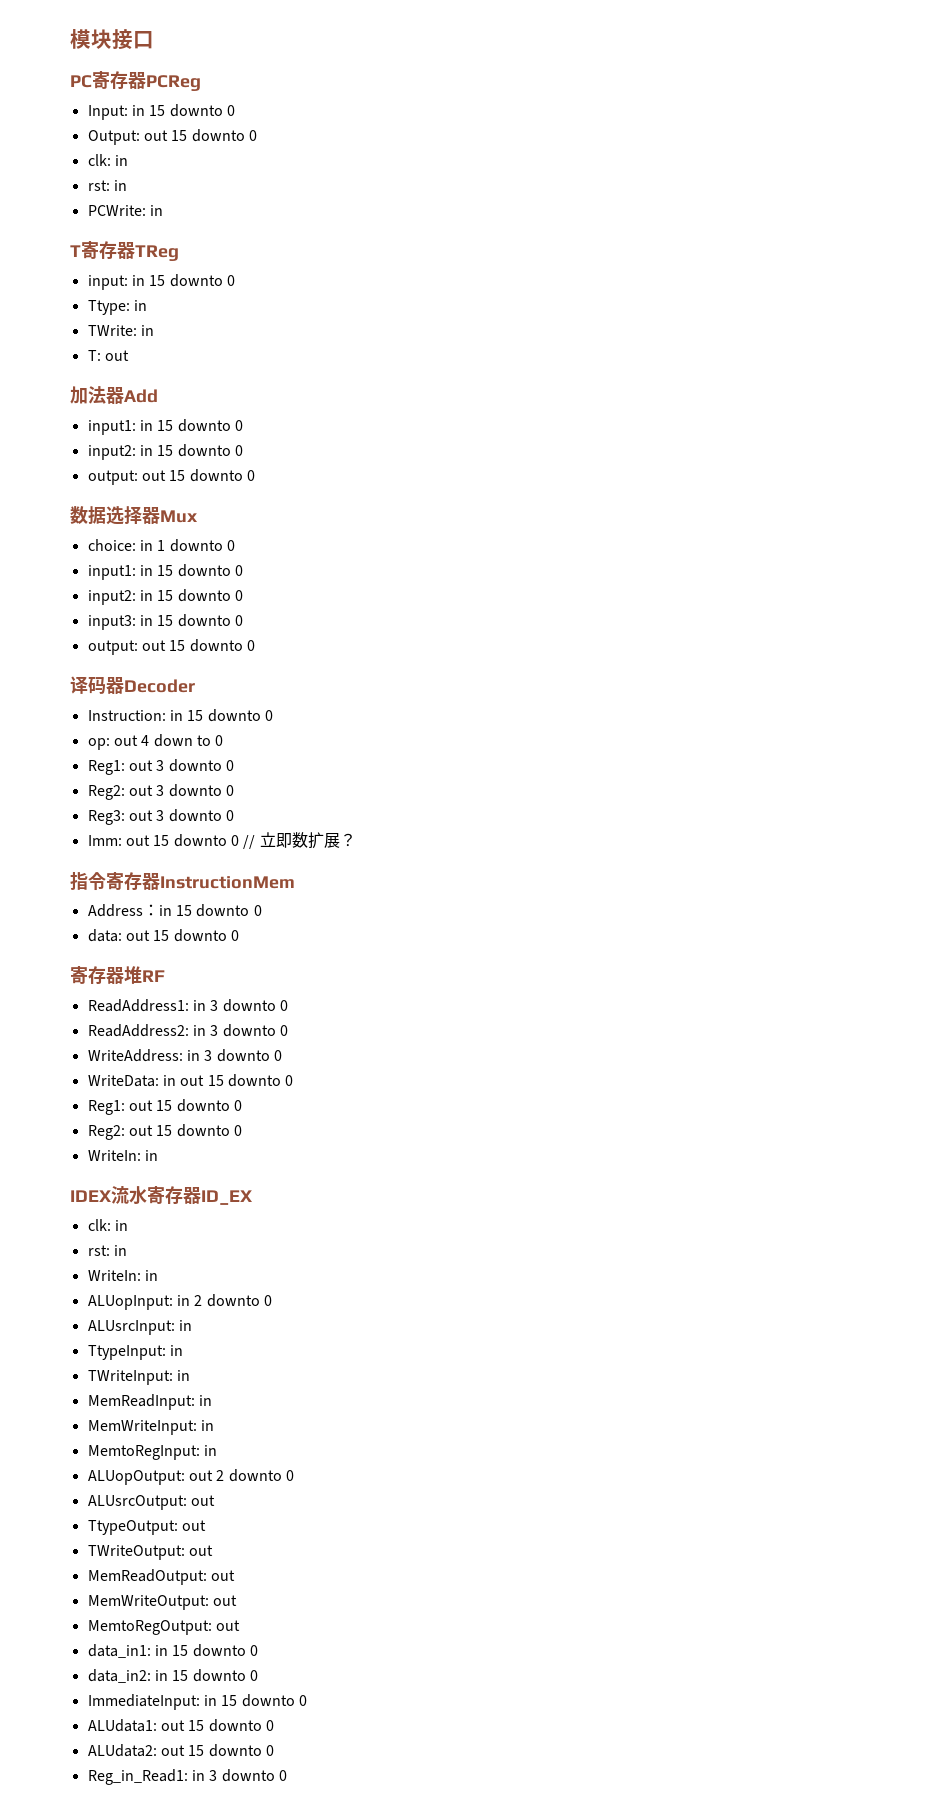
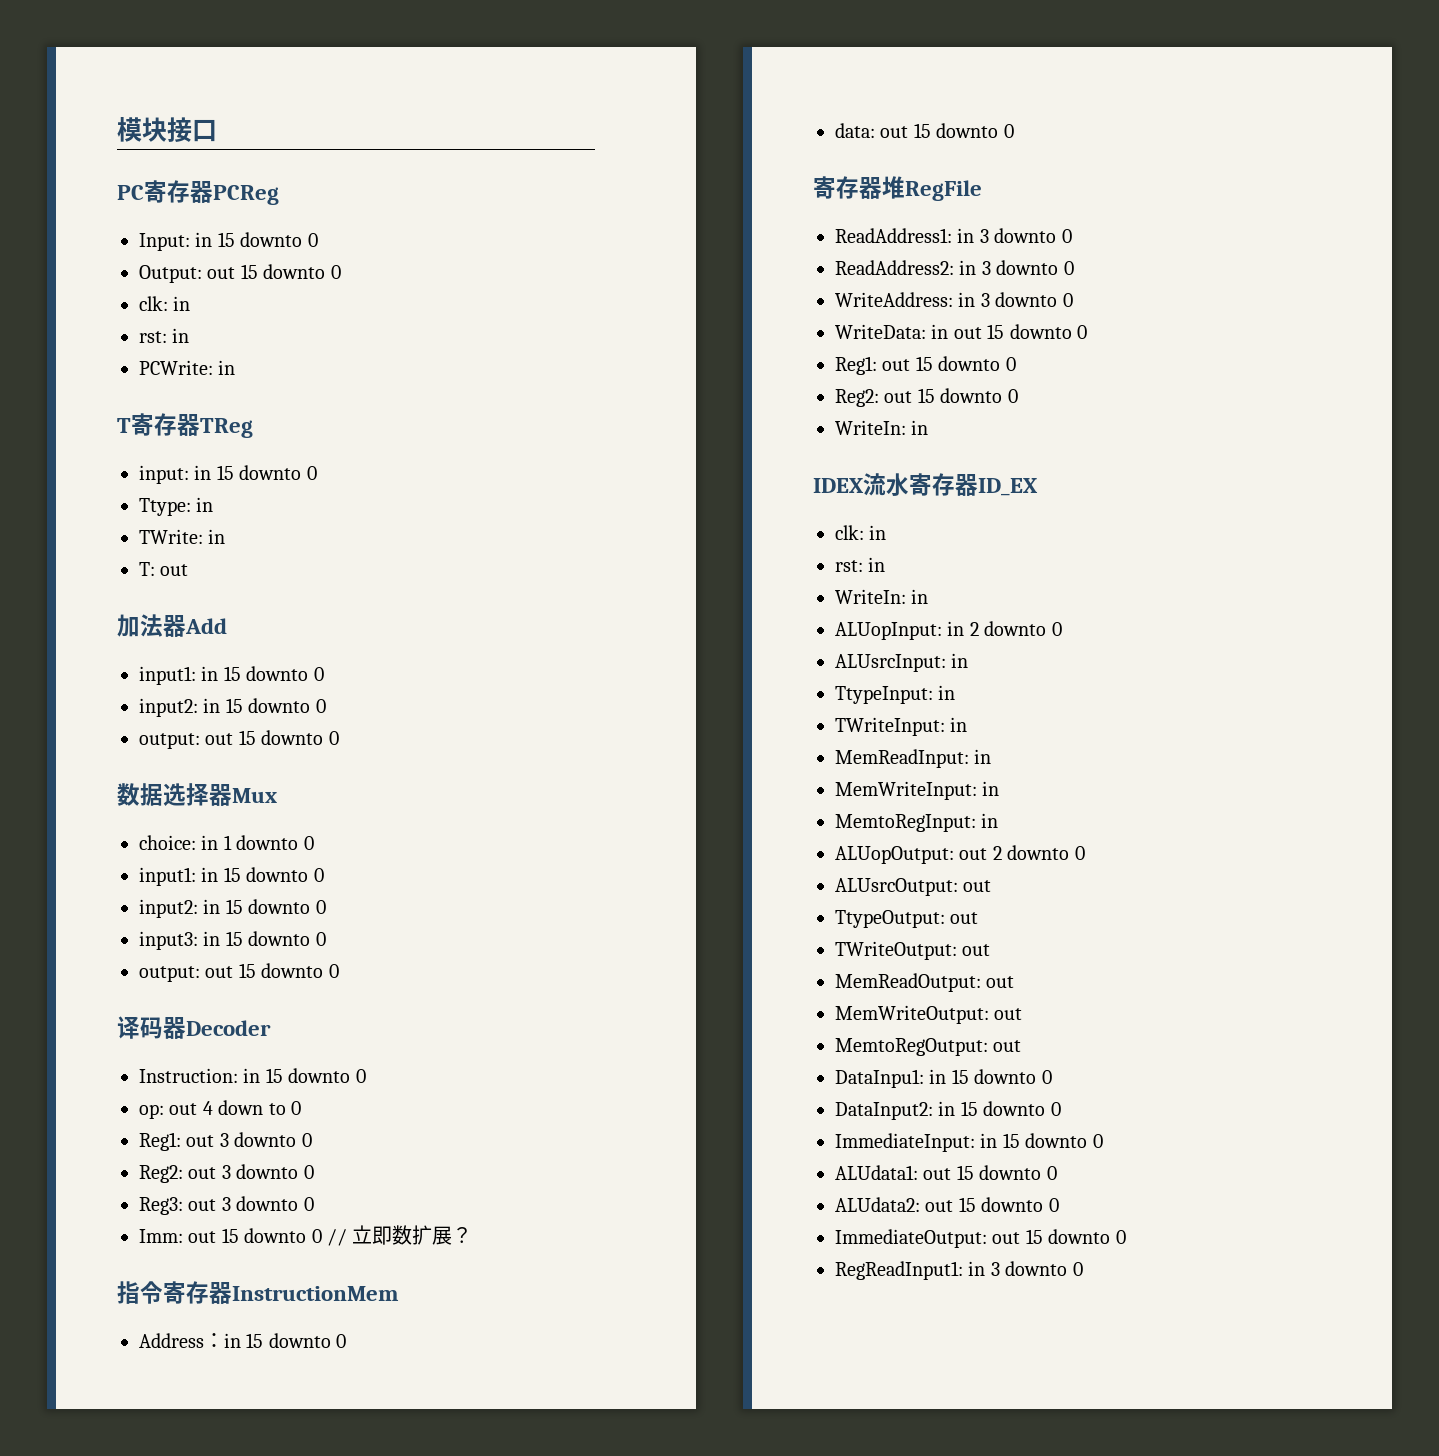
[142,970,165,982] RF -> [905,180,982,201] RegFile
[87,1644,258,1658] [87,1669,151,1683] data_in1: in 15 downto 0 // data_in2: -> [835,1069,1052,1088] [835,1102,933,1120] DataInpu1: in 15 downto 0 // DataInput2:
[87,1769,188,1785] Reg_in_Read1: -> [835,1229,1126,1248] [835,1261,963,1280] ImmediateOutput: out 15 downto 0 // RegReadInput1:

